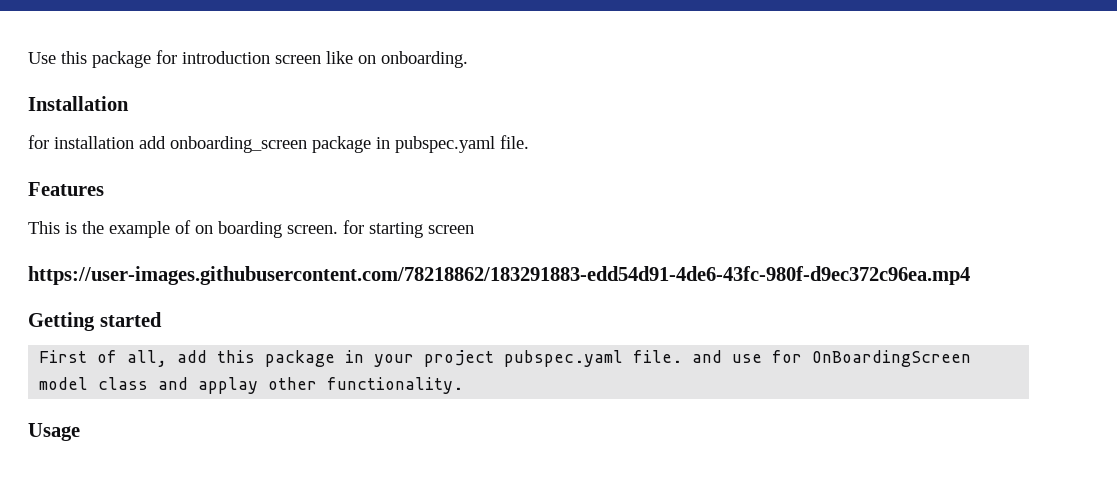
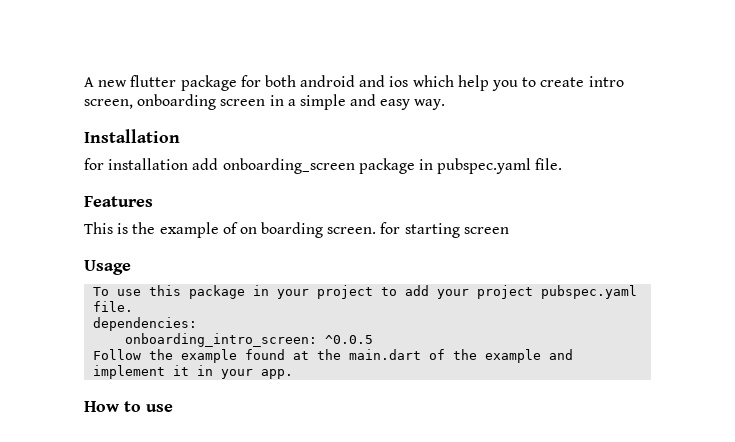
[28,50,468,68] Use this package for introduction screen like on onboarding. -> [84,75,624,91] [84,94,446,110] A new flutter package for both android and ios which help you to create intro screen, onboarding screen in a simple and easy way.
[28,266,970,285] [28,312,162,331] [39,350,208,367] https://user-images.githubusercontent.com/78218862/183291883-edd54d91-4de6-43fc-980f-d9ec372c96ea.mp4 // Getting started // First of all, add -> [84,260,131,275] [93,287,142,296] Usage // To use
[504,350,972,367] [39,377,464,394] [28,423,80,441] pubspec.yaml file. and use for OnBoardingScreen model class and applay other functionality. // Usage -> [381,285,638,299] [93,301,134,312] [93,317,198,331] [125,333,374,347] [93,349,574,363] [93,365,294,379] [84,401,173,412] to add your project pubspec.yaml file. // dependencies: // onboarding_intro_screen: ^0.0.5 // Follow the example found at the main.dart of the example and implement it in your app. // How to use

